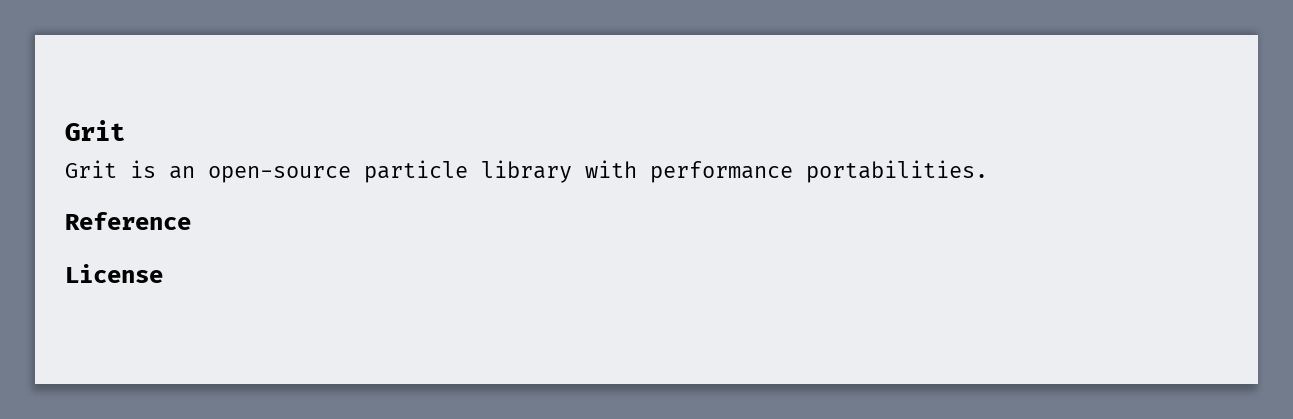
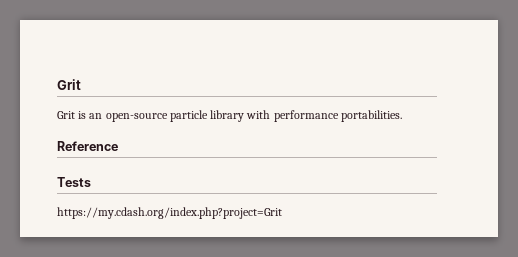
[65,264,163,283] License -> [57,177,91,187] [57,207,282,219] Tests // https://my.cdash.org/index.php?project=Grit

